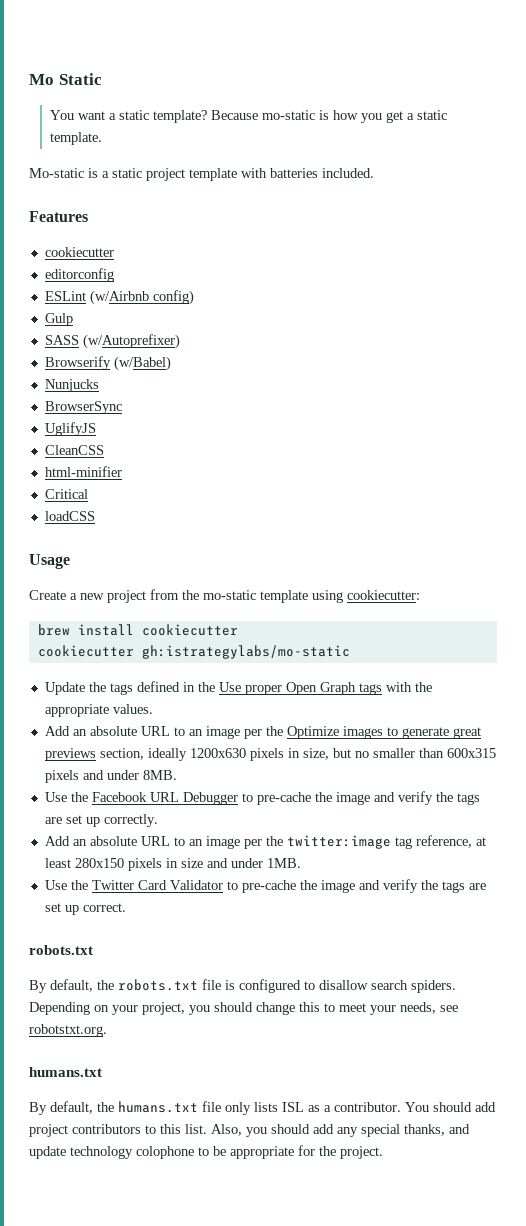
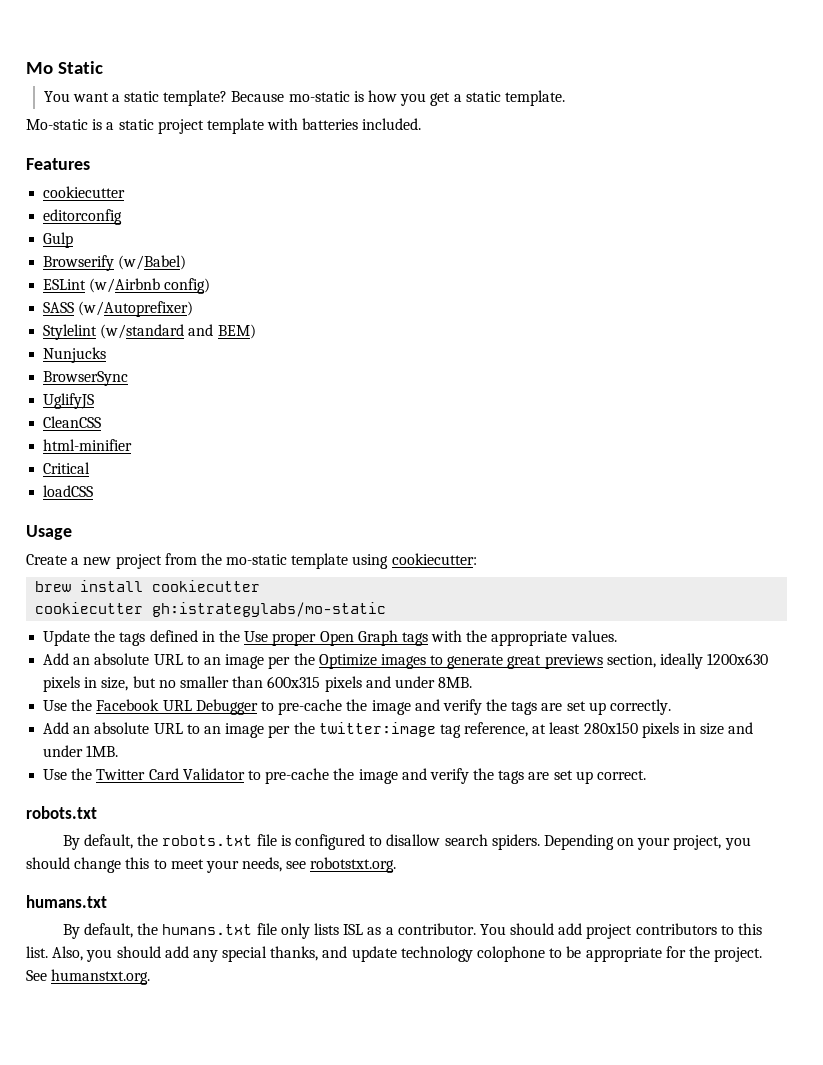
(114, 275) none -> [43,232,74,248] [43,255,187,271] // Gulp // Browserify (w/Babel)
[44,313,73,326] // Gulp -> (211, 286) none
[44,356,171,371] Browserify (w/Babel) -> [43,324,256,340] Stylelint (w/standard and BEM)
(383, 1152) none -> [26,969,151,985] See humanstxt.org.

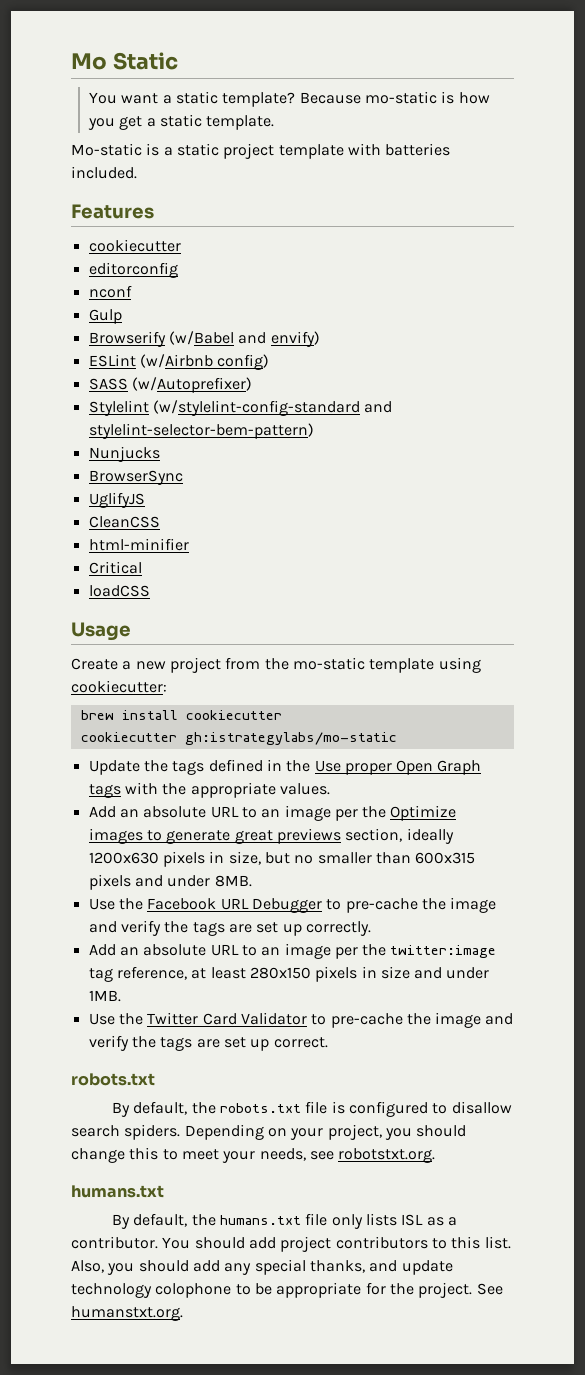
(123, 217) none -> [88,285,132,298] // nconf
[118,255,187,270] (w/Babel) -> [168,331,320,347] (w/Babel and envify)
[100,324,256,339] (w/standard and BEM) -> [152,400,393,416] [88,423,314,439] (w/stylelint-config-standard and stylelint-selector-bem-pattern)

